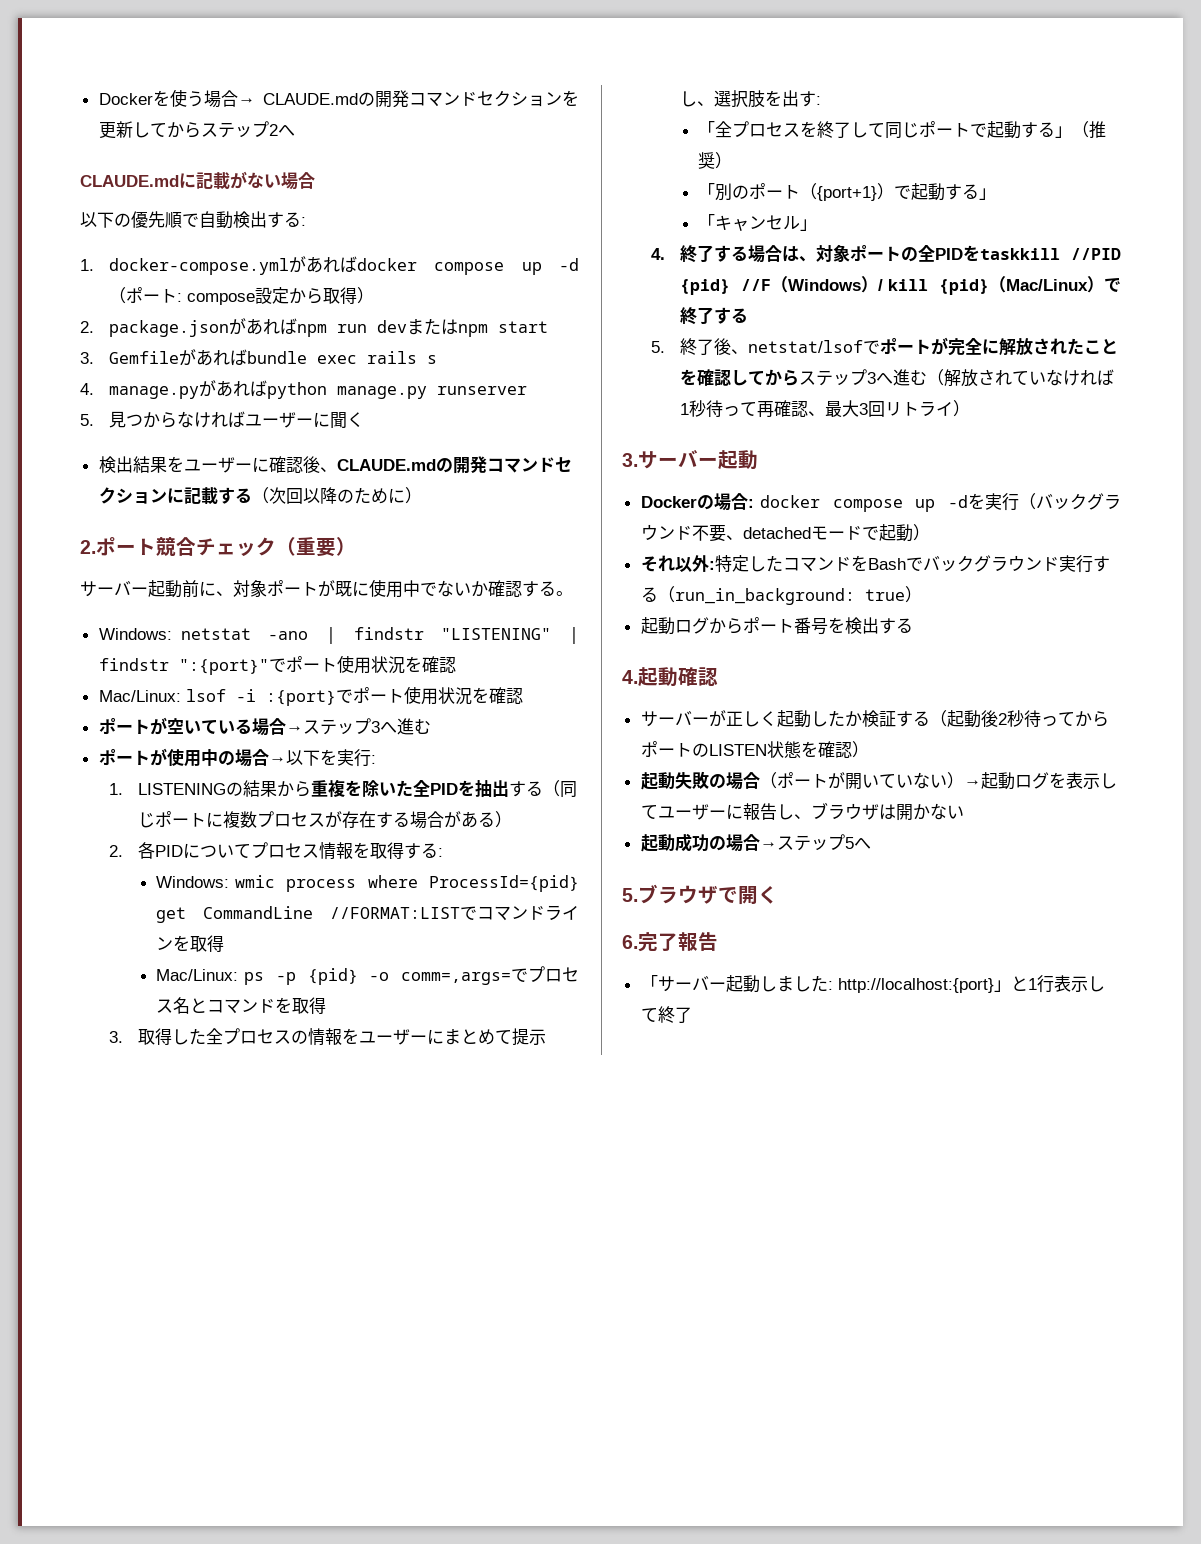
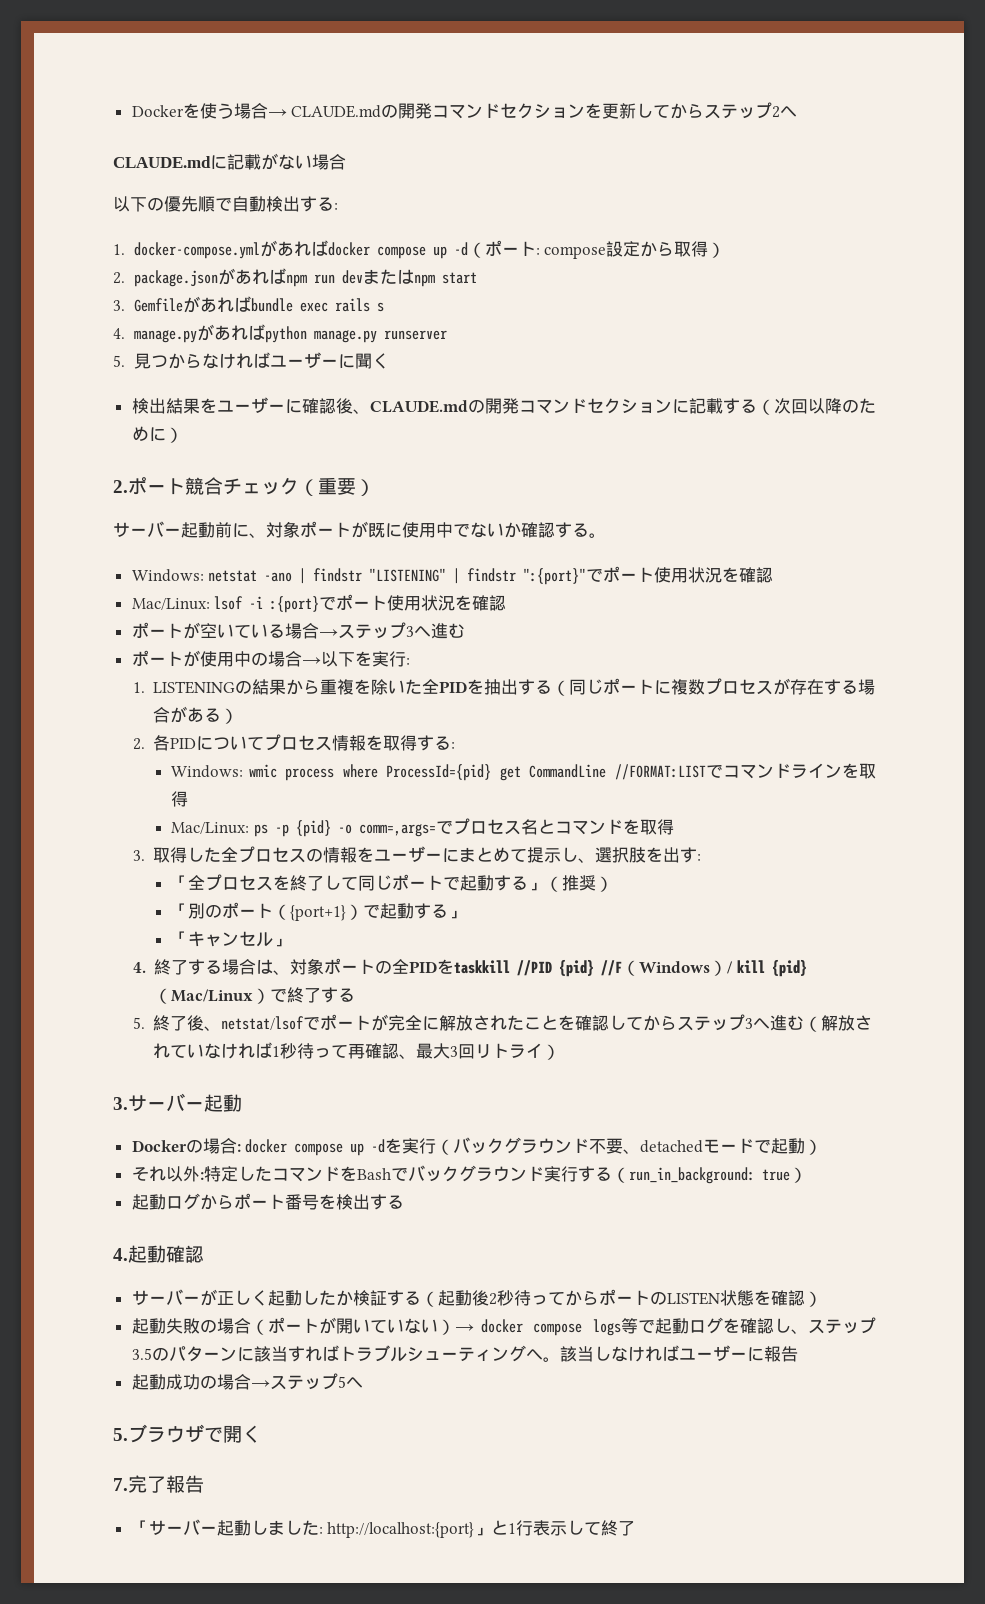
[980,772,1117,790] [640,802,964,821] 起動ログを表示してユーザーに報告し、ブラウザは開かない -> [480,1317,876,1336] [131,1345,798,1362] docker compose logs等で起動ログを確認し、ステップ3.5のパターンに該当すればトラブルシューティングへ。該当しなければユーザーに報告
[622,935,638,949] 6. -> [113,1478,128,1491] 7.

